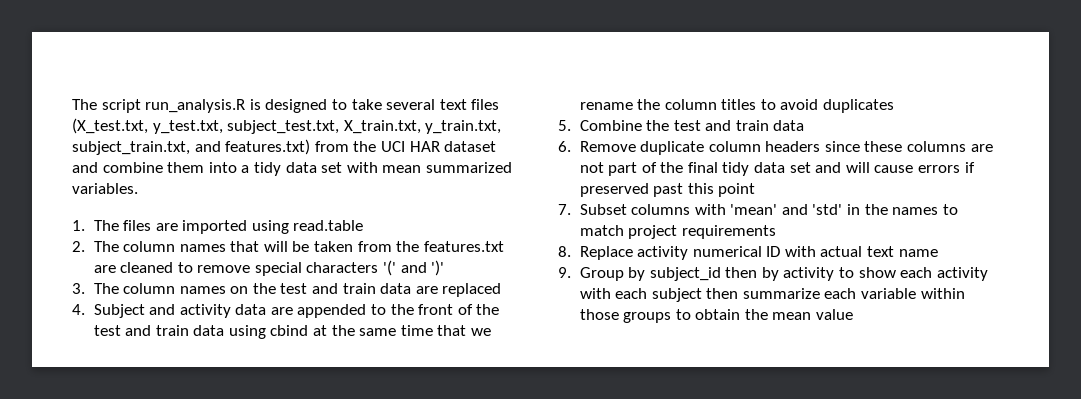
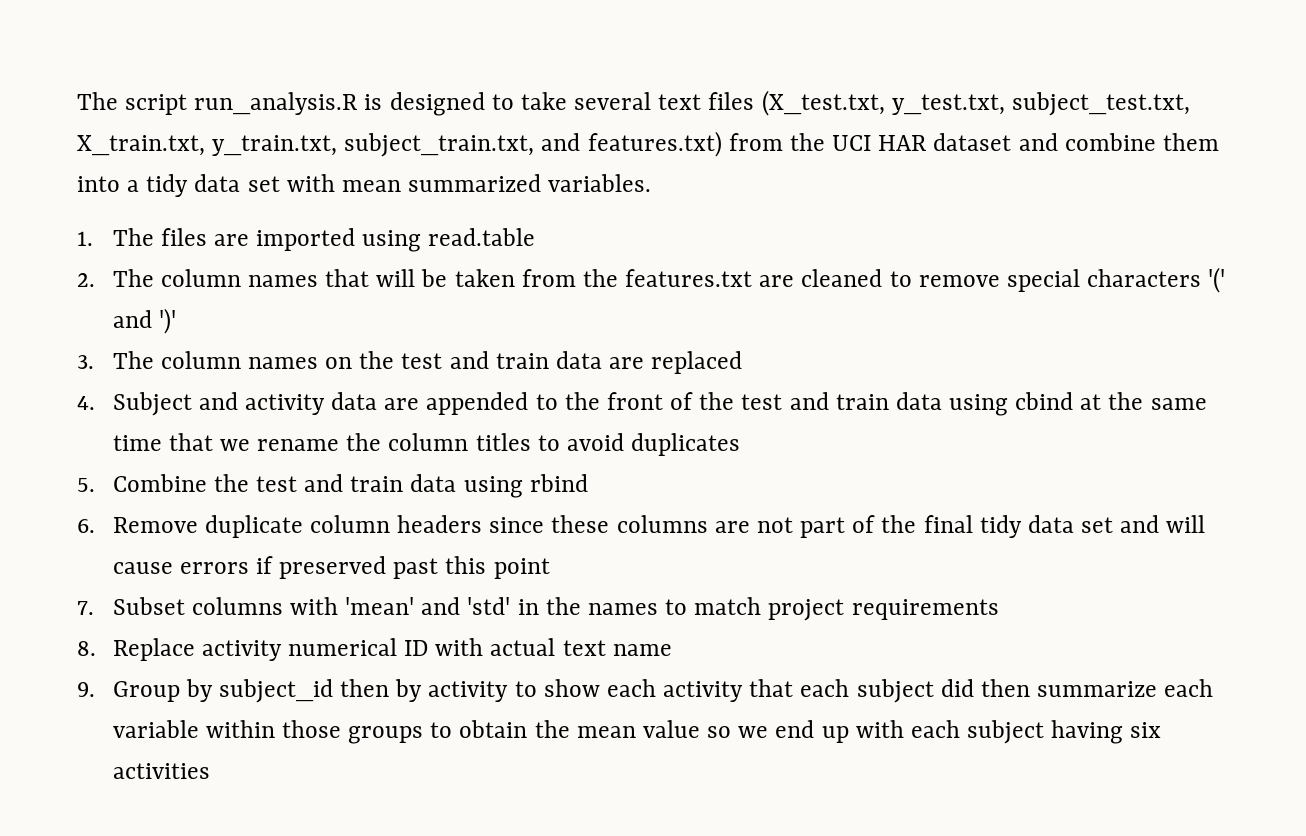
(805, 125) none -> [463,474,588,498] using rbind
[579,288,702,302] with each subject -> [749,679,974,703] that each subject did
(854, 314) none -> [707,720,1162,744] [112,763,210,779] so we end up with each subject having six activities

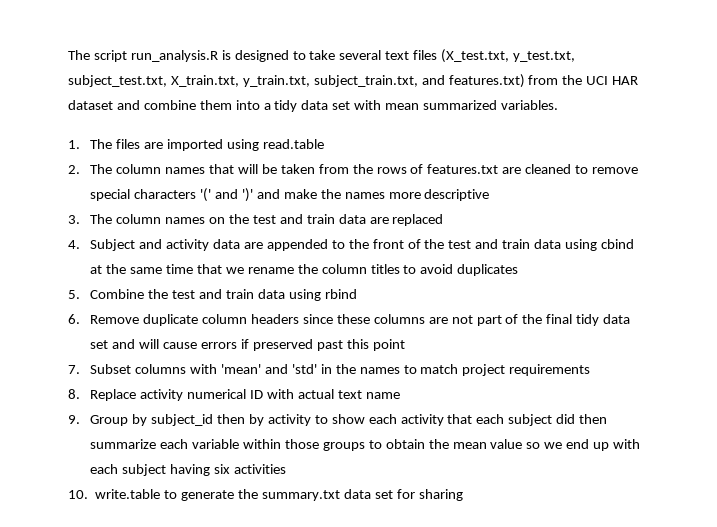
(618, 278) none -> [376,164,424,174] rows of
(176, 321) none -> [256,189,490,201] and make the names more descriptive
(210, 771) none -> [68,489,463,501] // 10. write.table to generate the summary.txt data set for sharing

